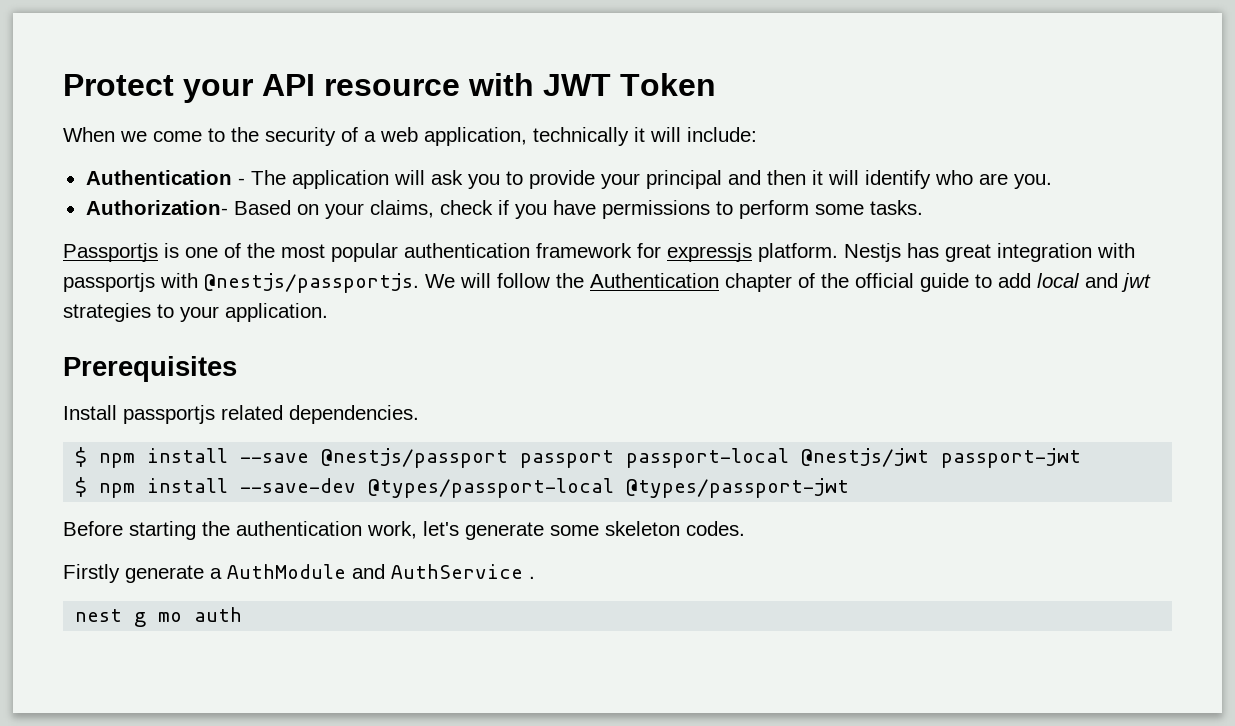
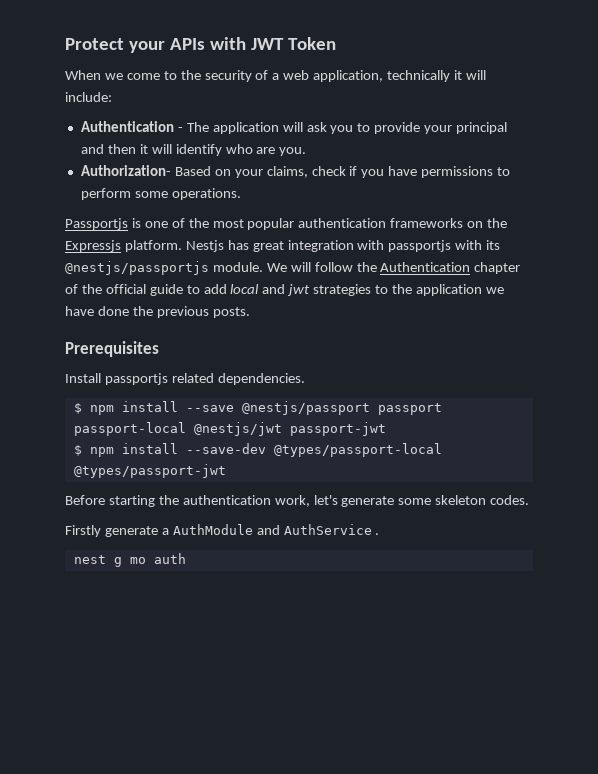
[262,74,460,96] API resource -> [169,38,205,50] APIs
[869,200,923,215] tasks. -> [171,188,241,200] operations.
[536,243,752,262] framework for expressjs -> [390,218,508,228] [65,240,121,252] frameworks on the Expressjs
[204,273,419,293] @nestjs/passportjs. -> [486,240,501,250] [65,261,263,275] its @nestjs/passportjs module.
[180,303,328,322] your application. -> [392,284,504,296] [65,306,250,318] the application we have done the previous posts.

